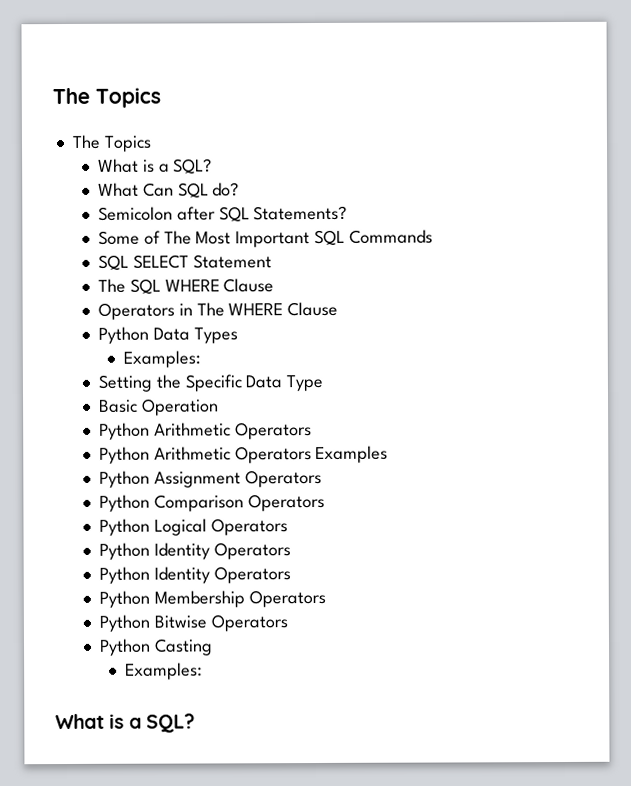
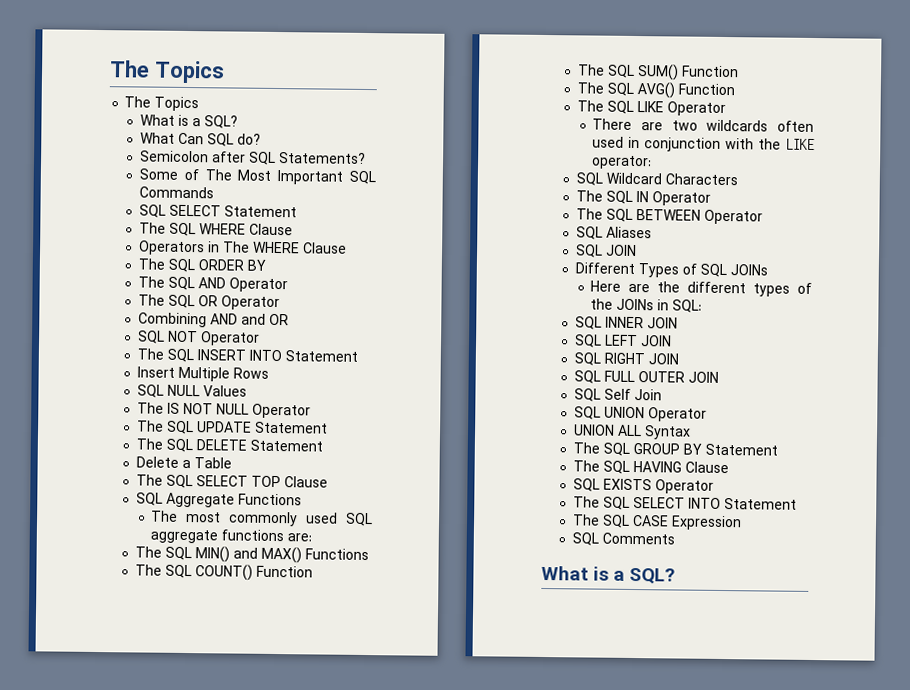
[97,326,238,344] [122,350,201,368] [97,374,324,392] [98,398,219,416] [98,422,312,440] [98,445,389,464] [98,469,322,488] [98,493,325,512] [98,518,288,536] [98,542,291,560] [98,566,291,584] [98,589,326,608] [98,614,288,632] [98,638,213,656] [124,662,203,680] Python Data Types // Examples: // Setting the Specific Data Type // Basic Operation // Python Arithmetic Operators // Python Arithmetic Operators Examples // Python Assignment Operators // Python Comparison Operators // Python Logical Operators // Python Identity Operators // Python Identity Operators // Python Membership Operators // Python Bitwise Operators // Python Casting // Examples: -> [137,258,266,273] [137,276,288,293] [137,294,280,311] [137,312,289,328] [136,330,260,346] [136,348,358,363] [136,366,269,382] [136,384,247,398] [136,402,311,419] [136,420,328,435] [135,438,323,453] [135,456,232,469] [135,474,328,489] [135,492,302,508] [151,510,373,527] [150,529,313,544] [134,546,369,564] [134,564,313,581] [577,64,739,81] [576,82,735,99] [576,100,726,117] [592,118,814,132] [592,136,815,152] [591,155,653,170] [575,172,738,186] [575,190,711,206] [575,208,763,225] [575,226,652,240] [574,244,637,258] [574,262,768,278] [590,280,812,297] [590,298,703,313] [574,316,678,330] [573,334,672,348] [573,352,679,366] [573,370,719,384] [573,388,662,402] [573,406,707,422] [572,424,691,440] [572,442,778,456] [572,460,729,474] [572,478,714,494] [572,496,797,510] [571,514,742,531] [571,532,675,546] The SQL ORDER BY // The SQL AND Operator // The SQL OR Operator // Combining AND and OR // SQL NOT Operator // The SQL INSERT INTO Statement // Insert Multiple Rows // SQL NULL Values // The IS NOT NULL Operator // The SQL UPDATE Statement // The SQL DELETE Statement // Delete a Table // The SQL SELECT TOP Clause // SQL Aggregate Functions // The most commonly used SQL aggregate functions are: // The SQL MIN() and MAX() Functions // The SQL COUNT() Function // The SQL SUM() Function // The SQL AVG() Function // The SQL LIKE Operator // There are two wildcards often used in conjunction with the LIKE operator: // SQL Wildcard Characters // The SQL IN Operator // The SQL BETWEEN Operator // SQL Aliases // SQL JOIN // Different Types of SQL JOINs // Here are the different types of the JOINs in SQL: // SQL INNER JOIN // SQL LEFT JOIN // SQL RIGHT JOIN // SQL FULL OUTER JOIN // SQL Self Join // SQL UNION Operator // UNION ALL Syntax // The SQL GROUP BY Statement // The SQL HAVING Clause // SQL EXISTS Operator // The SQL SELECT INTO Statement // The SQL CASE Expression // SQL Comments

